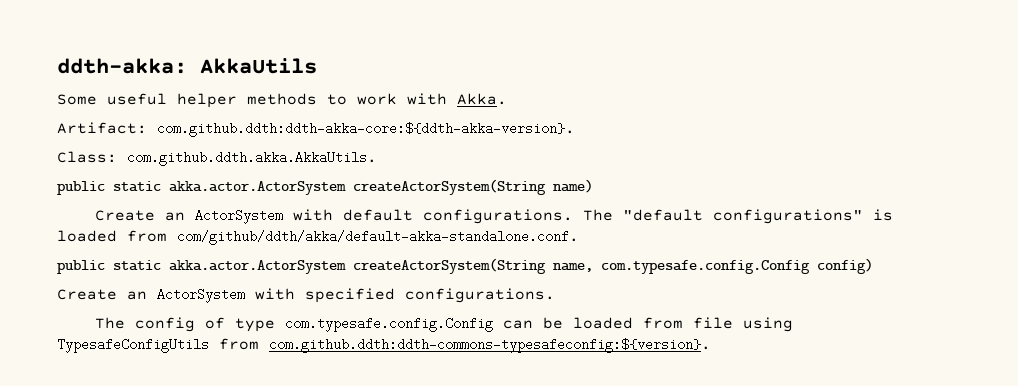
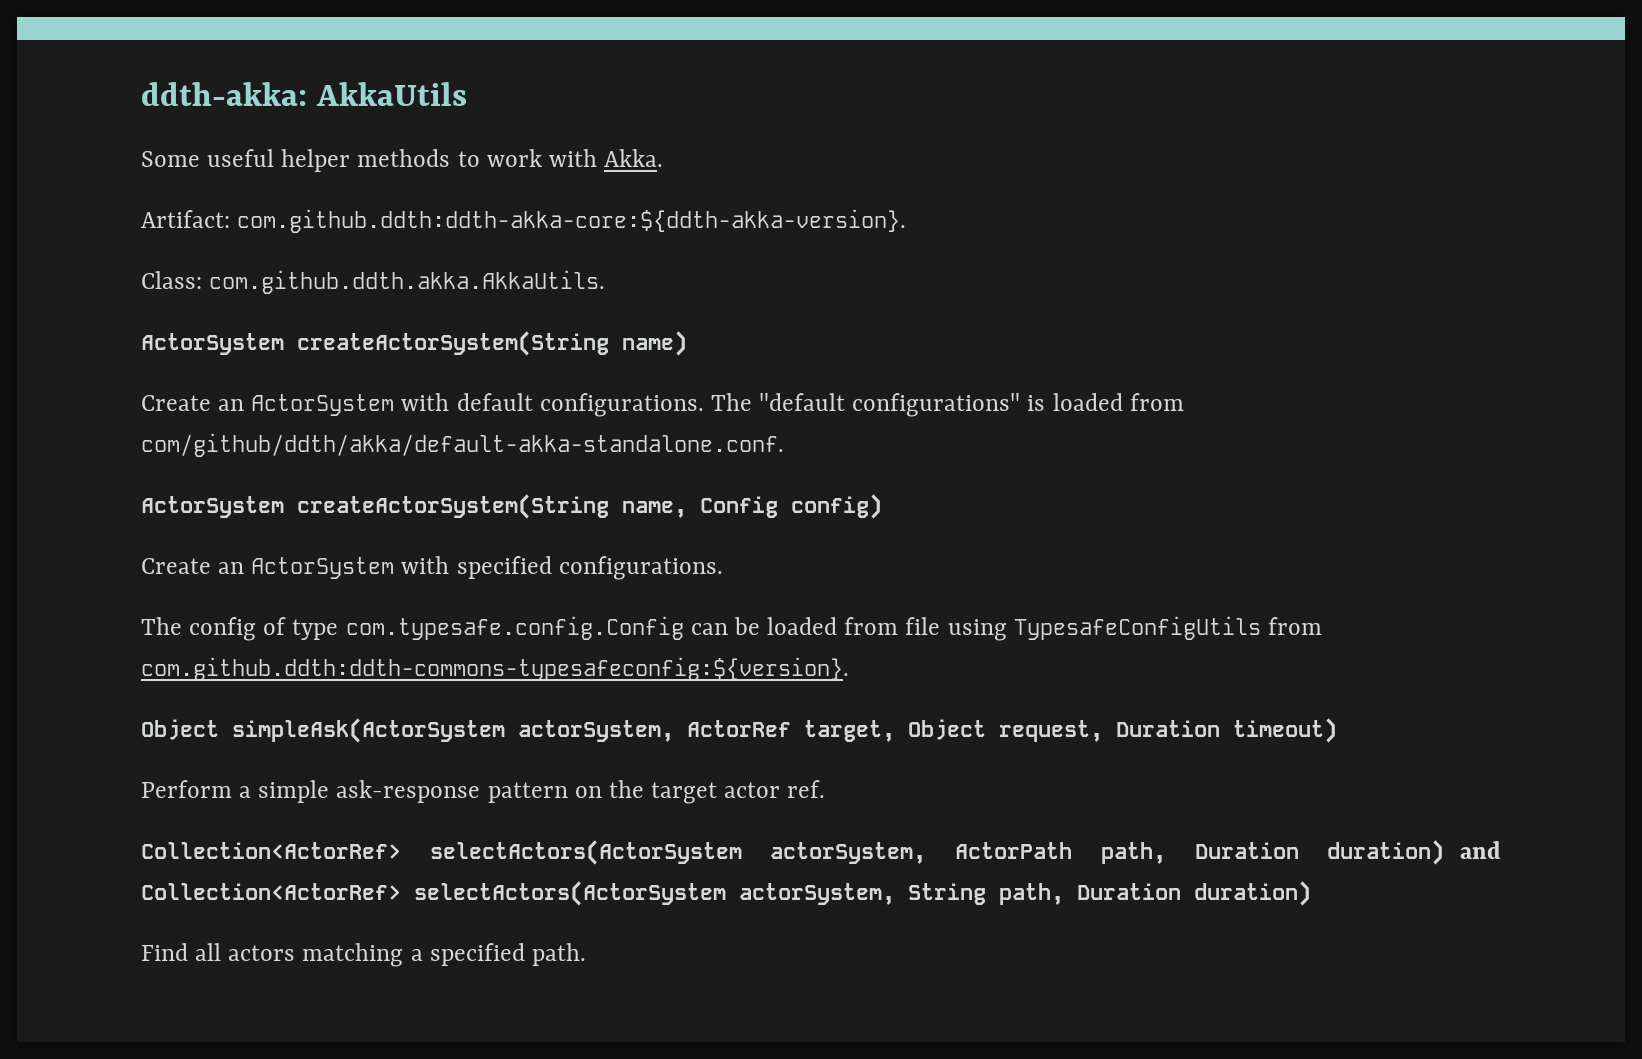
[57,181,346,195] public static akka.actor.ActorSystem -> [141,333,284,355] ActorSystem
[57,260,346,274] public static akka.actor.ActorSystem -> [141,496,284,518] ActorSystem
[601,260,810,274] com.typesafe.config.Config -> [700,496,778,518] Config
(711, 345) none -> [141,718,1337,743] [141,780,826,804] [141,840,1501,865] [141,881,1311,906] [141,943,586,967] // Object simpleAsk(ActorSystem actorSystem, ActorRef target, Object request, Duration timeout) // Perform a simple ask-response pattern on the target actor ref. // Collection<ActorRef> selectActors(ActorSystem actorSystem, ActorPath path, Duration duration) and Collection<ActorRef> selectActors(ActorSystem actorSystem, String path, Duration duration) // Find all actors matching a specified path.

